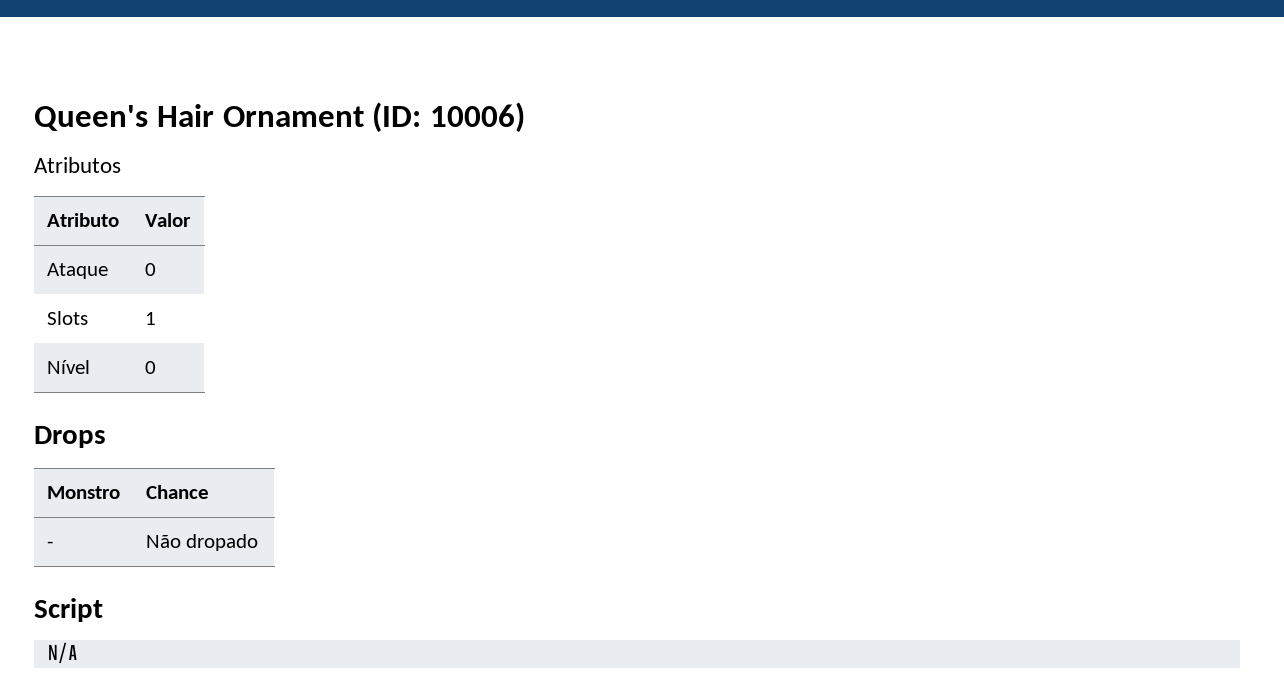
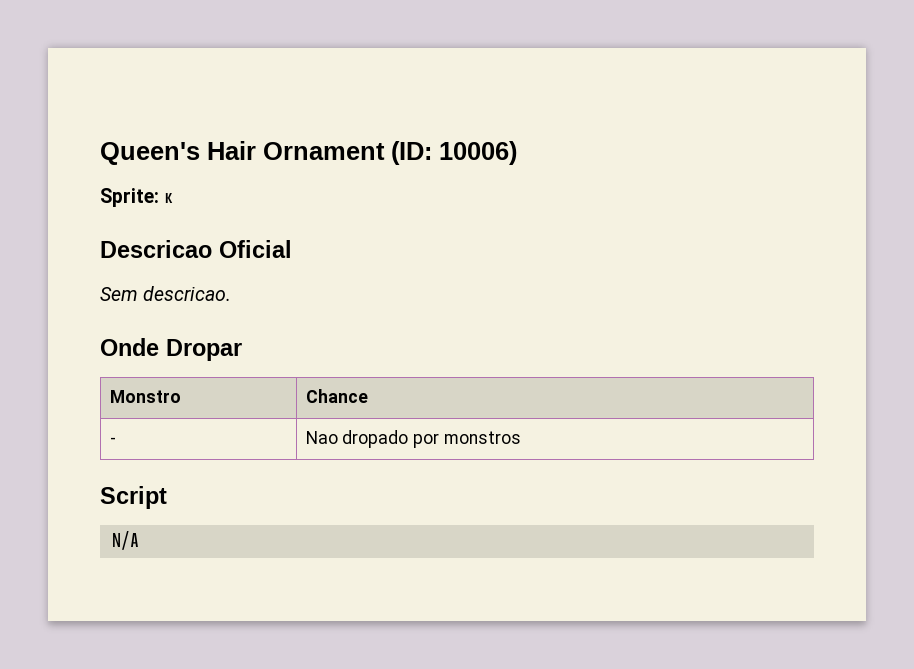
[34,157,121,173] [46,213,119,227] [144,213,191,227] [46,263,108,279] [144,263,156,276] [46,311,88,325] [144,312,156,325] [46,360,90,374] [144,361,156,374] [34,426,106,448] Atributos // Atributo | Valor // Ataque | 0 // Slots | 1 // Nível | 0 // Drops -> [100,188,174,207] [100,240,292,258] [100,286,232,301] [100,338,242,361] Sprite: ĸ // Descricao Oficial // Sem descricao. // Onde Dropar
[145,535,181,548] Não -> [305,431,338,444] Nao
(259, 542) none -> [412,431,521,448] por monstros

